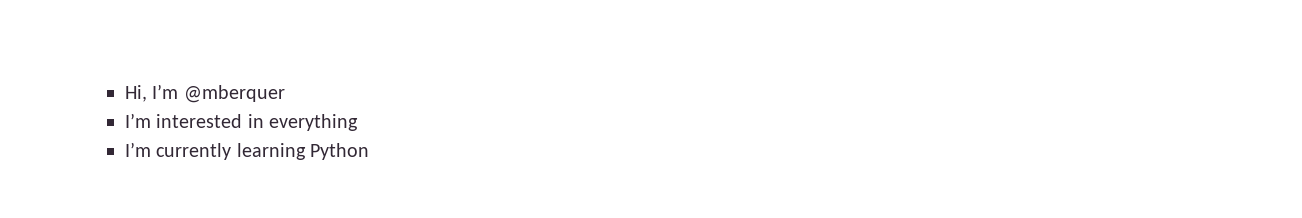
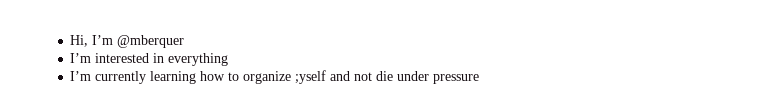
[310,143,370,160] Python -> [200,70,480,84] how to organize ;yself and not die under pressure

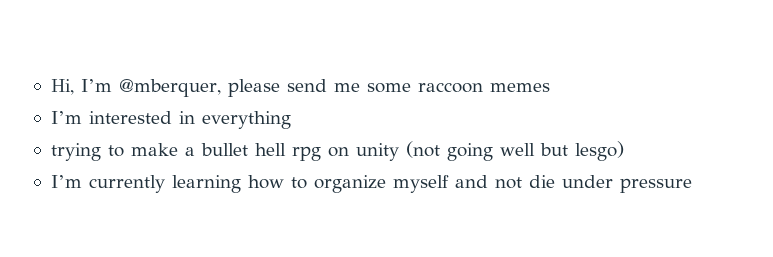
[117,35,185,48] [70,53,229,66] @mberquer // I’m interested in everything -> [118,79,550,97] [50,111,291,129] [50,141,624,161] @mberquer, please send me some raccoon memes // I’m interested in everything // trying to make a bullet hell rpg on unity (not going well but lesgo)
[295,70,327,84] ;yself -> [392,175,449,193] myself

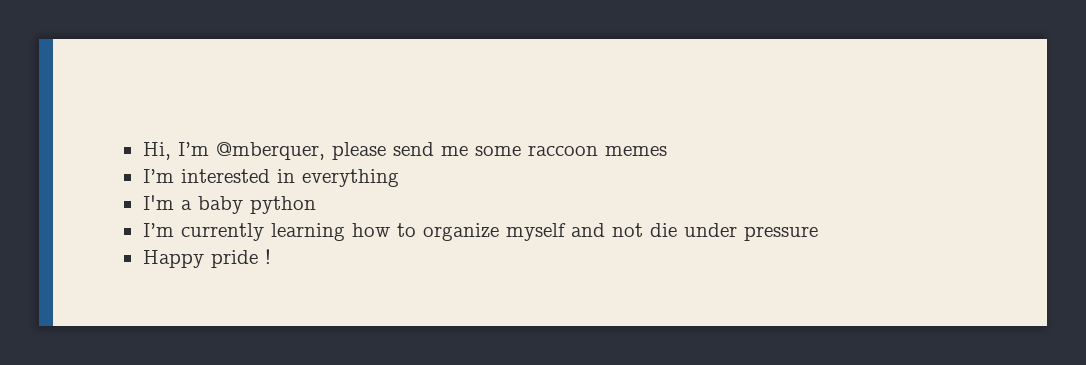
[50,141,624,161] trying to make a bullet hell rpg on unity (not going well but lesgo) -> [142,195,316,214] I'm a baby python
(692, 185) none -> [142,249,271,268] // Happy pride !

